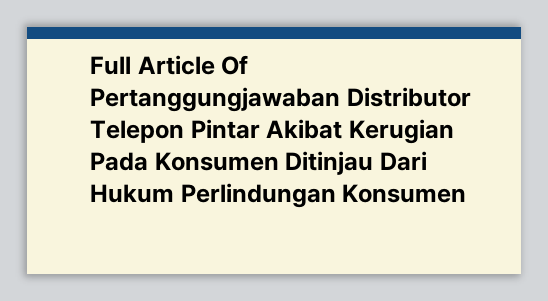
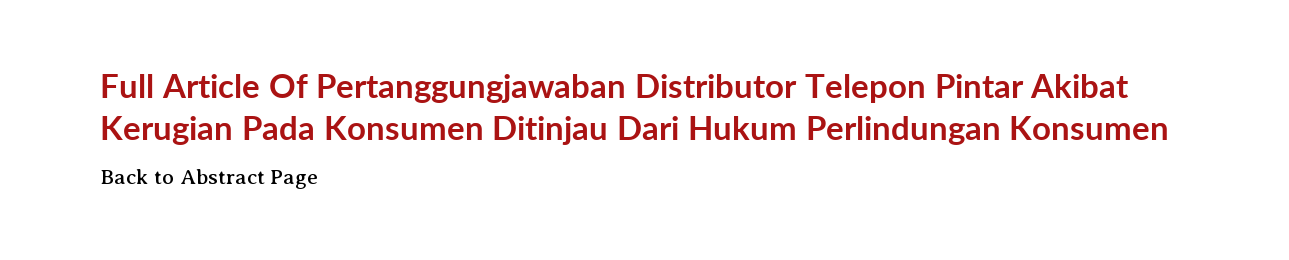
(467, 193) none -> [100,169,319,189] // Back to Abstract Page

